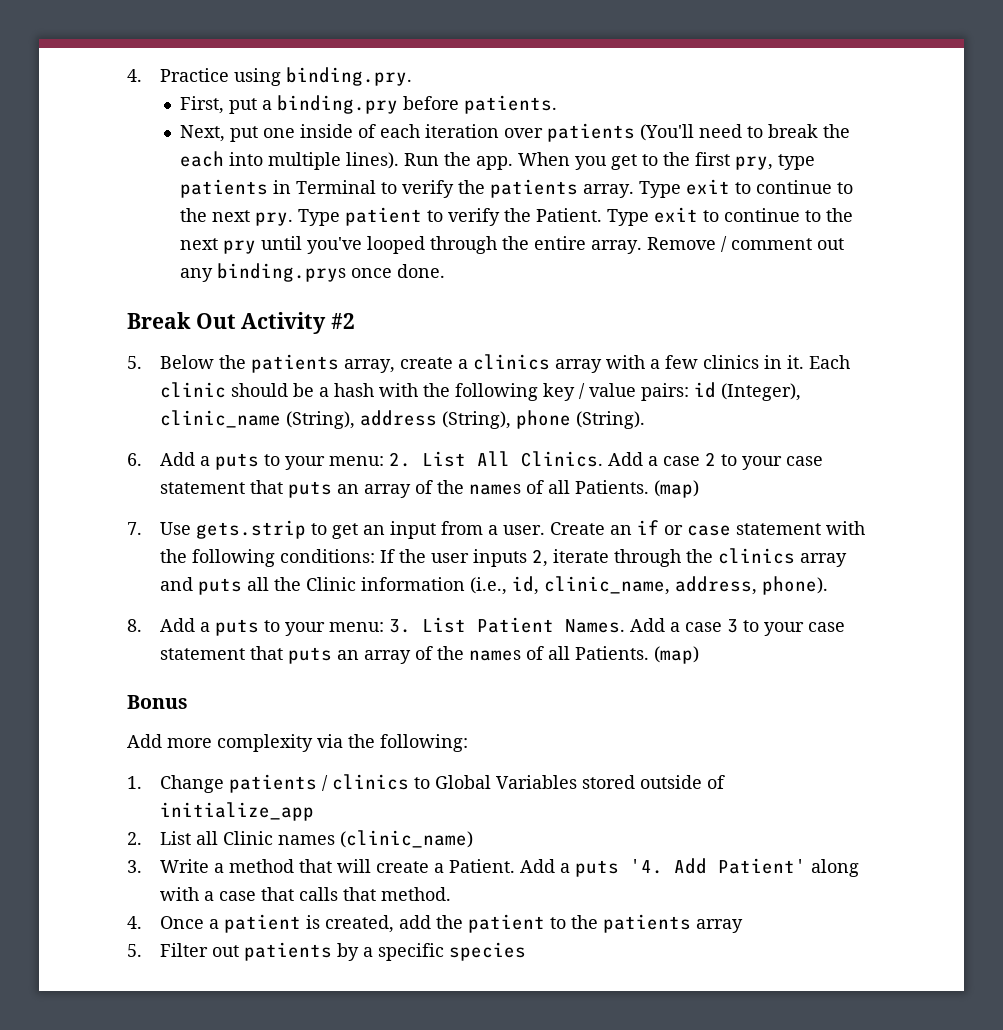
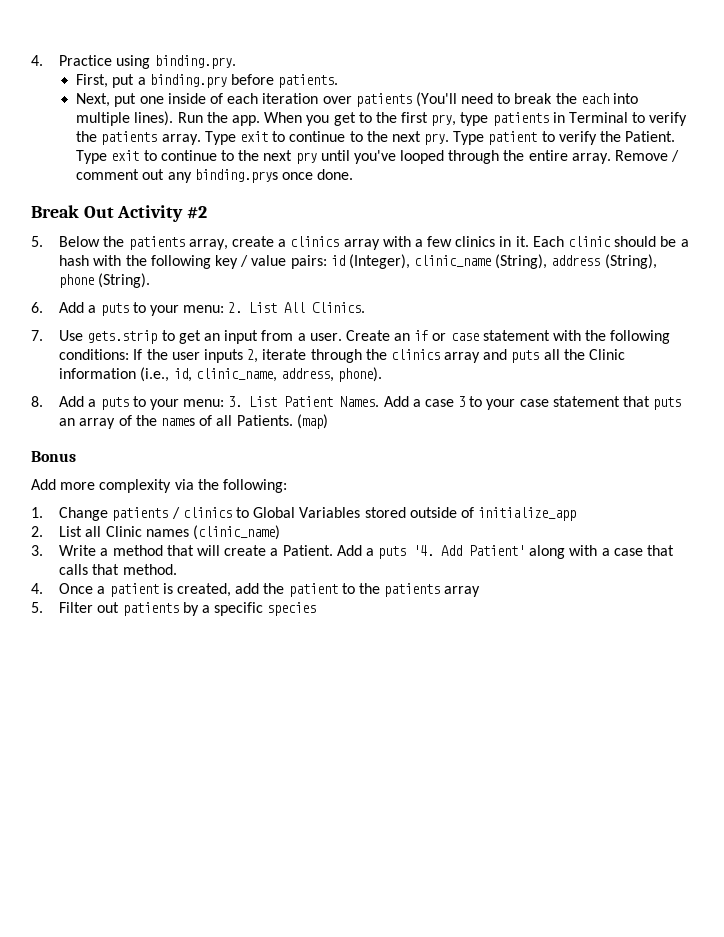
[608,452,824,470] [160,480,700,498] Add a case 2 to your case statement that puts an array of the names of all Patients. (map) -> (366, 307) none

